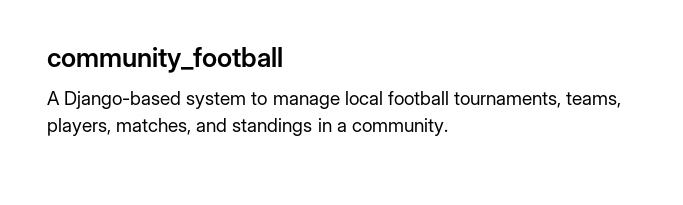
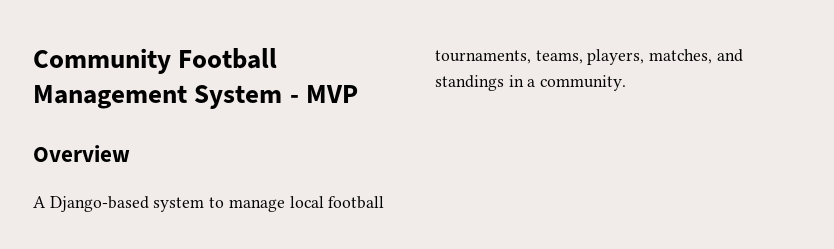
[47,47,283,73] community_football -> [33,48,278,74] [33,85,358,109] [33,145,130,162] Community Football Management System - MVP // Overview

